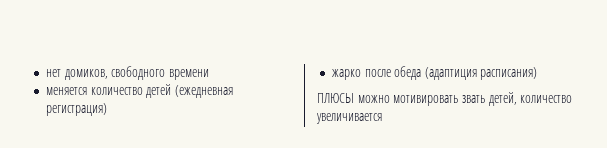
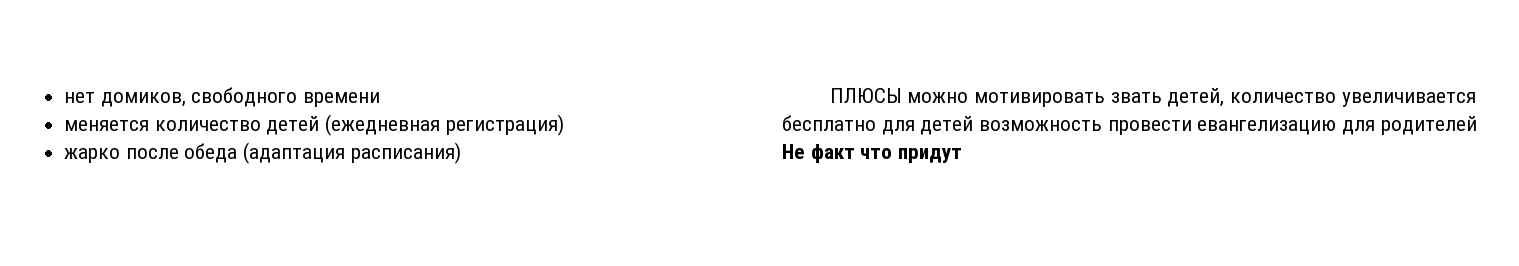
[424,67,477,80] (адаптиция -> [243,142,346,164] (адаптация
(382, 118) none -> [782,115,1477,135] [782,144,963,163] бесплатно для детей возможность провести евангелизацию для родителей Не факт что придут

